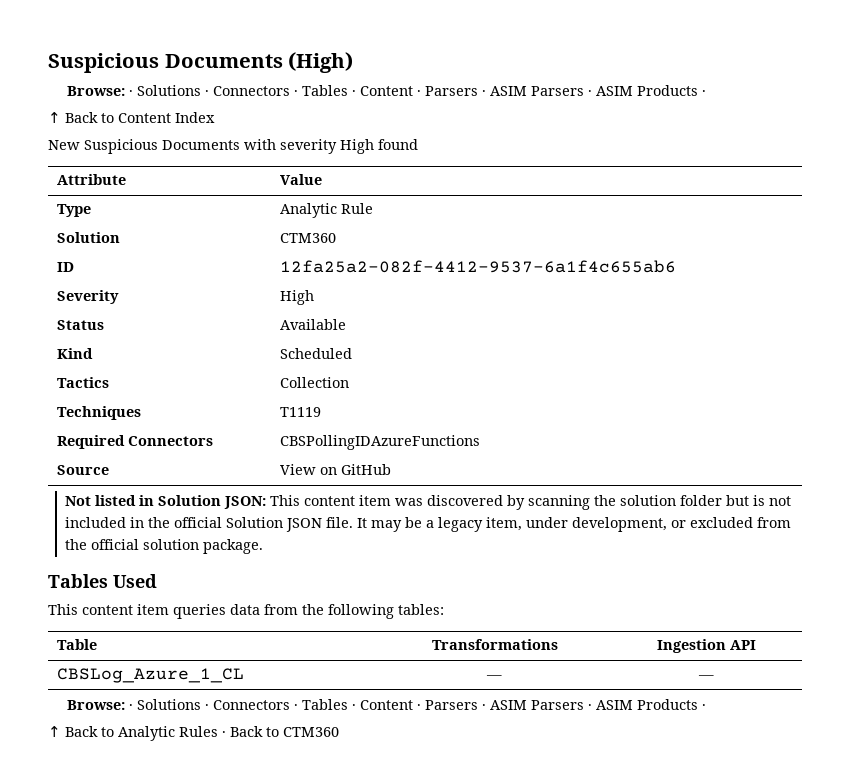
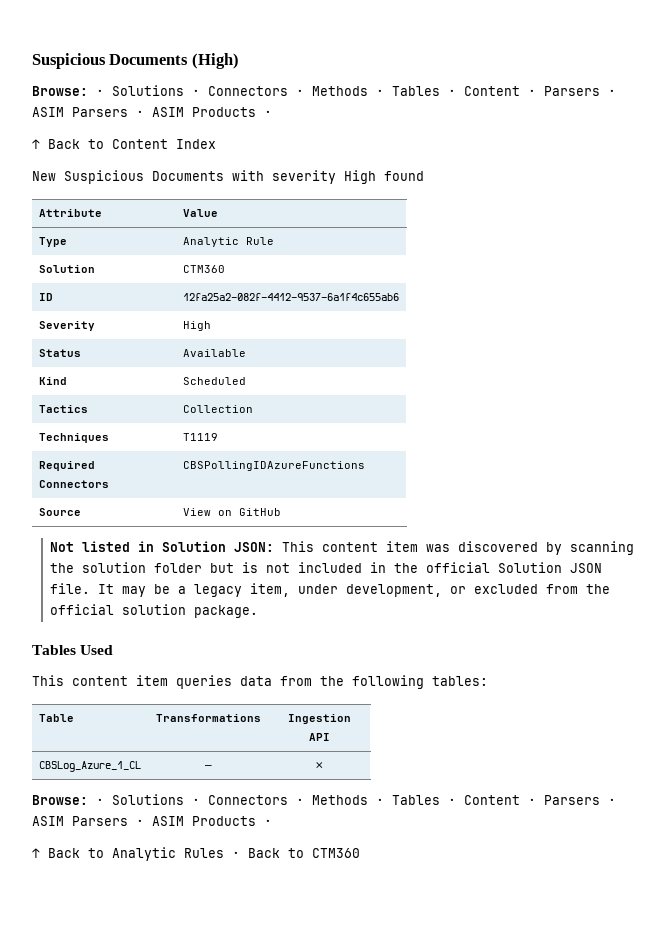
(298, 93) none -> [312,86,384,96] Methods ·
[697,675,714,679] [66,699,298,710] — // Browse: · Solutions · Connectors · -> [316,762,323,769] [32,794,384,805] ✗ // Browse: · Solutions · Connectors · Methods ·

